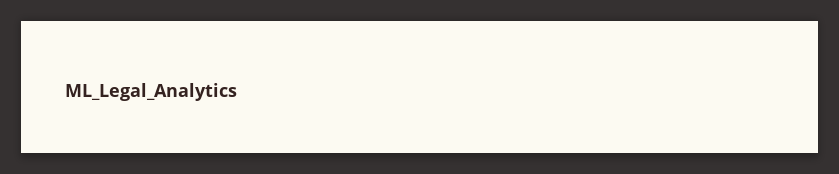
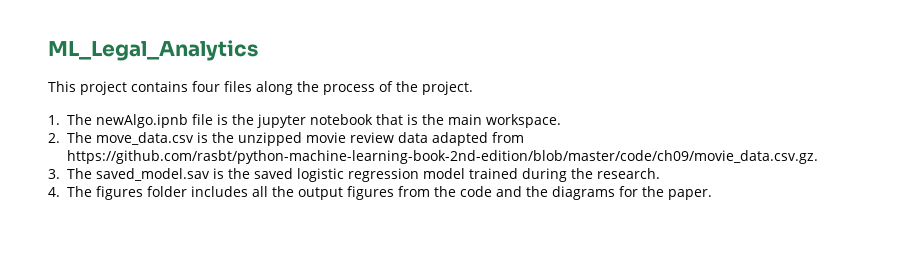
(237, 92) none -> [48,81,473,95] [48,114,561,128] [48,132,524,146] [66,150,818,164] [48,168,660,182] [48,186,712,200] // This project contains four files along the process of the project. // 1. The newAlgo.ipnb file is the jupyter notebook that is the main workspace. // 2. The move_data.csv is the unzipped movie review data adapted from https://github.com/rasbt/python-machine-learning-book-2nd-edition/blob/master/code/ch09/movie_data.csv.gz. // 3. The saved_model.sav is the saved logistic regression model trained during the research. // 4. The figures folder includes all the output figures from the code and the diagrams for the paper.

